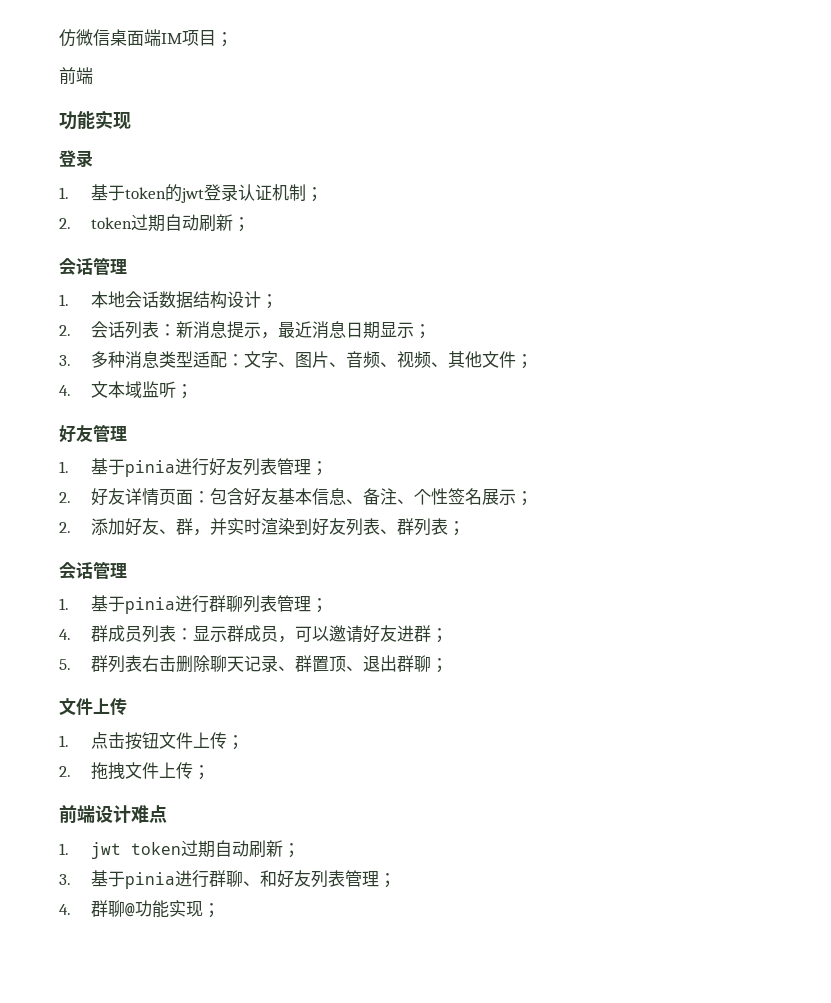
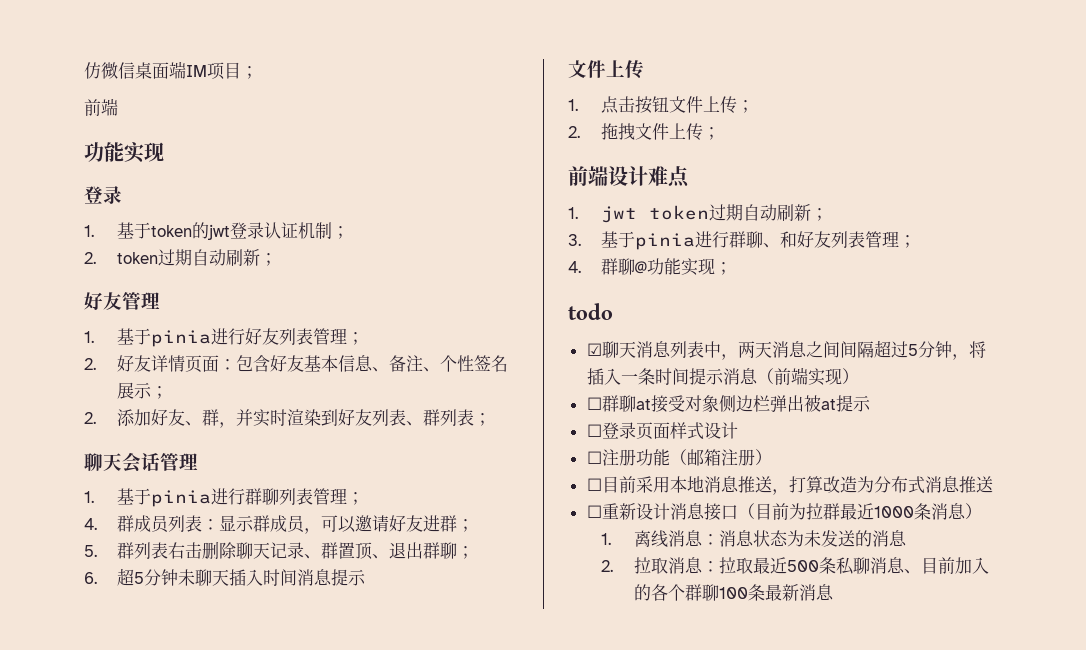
[59,257,127,275] [59,291,278,309] [59,321,431,339] [59,351,533,369] [59,381,193,399] // 会话管理 // 1.本地会话数据结构设计； // 2.会话列表：新消息提示，最近消息日期显示； // 3.多种消息类型适配：文字、图片、音频、视频、其他文件； // 4.文本域监听； -> (278, 259) none
(465, 528) none -> [84,453,122,471] 聊天
(448, 665) none -> [84,568,367,586] // 6.超5分钟未聊天插入时间消息提示
(220, 910) none -> [568,303,613,320] [586,340,986,360] [586,367,859,386] [586,395,871,413] [586,422,738,440] [586,449,772,466] [586,476,993,495] [586,503,982,521] [601,530,908,548] [601,557,990,575] [634,584,835,601] // todo // ☑聊天消息列表中，两天消息之间间隔超过5分钟，将插入一条时间提示消息（前端实现） // ☐群聊at接受对象侧边栏弹出被at提示 // ☐登录页面样式设计 // ☐注册功能（邮箱注册） // ☐目前采用本地消息推送，打算改造为分布式消息推送 // ☐重新设计消息接口（目前为拉群最近1000条消息） // 1.离线消息：消息状态为未发送的消息 // 2.拉取消息：拉取最近500条私聊消息、目前加入的各个群聊100条最新消息

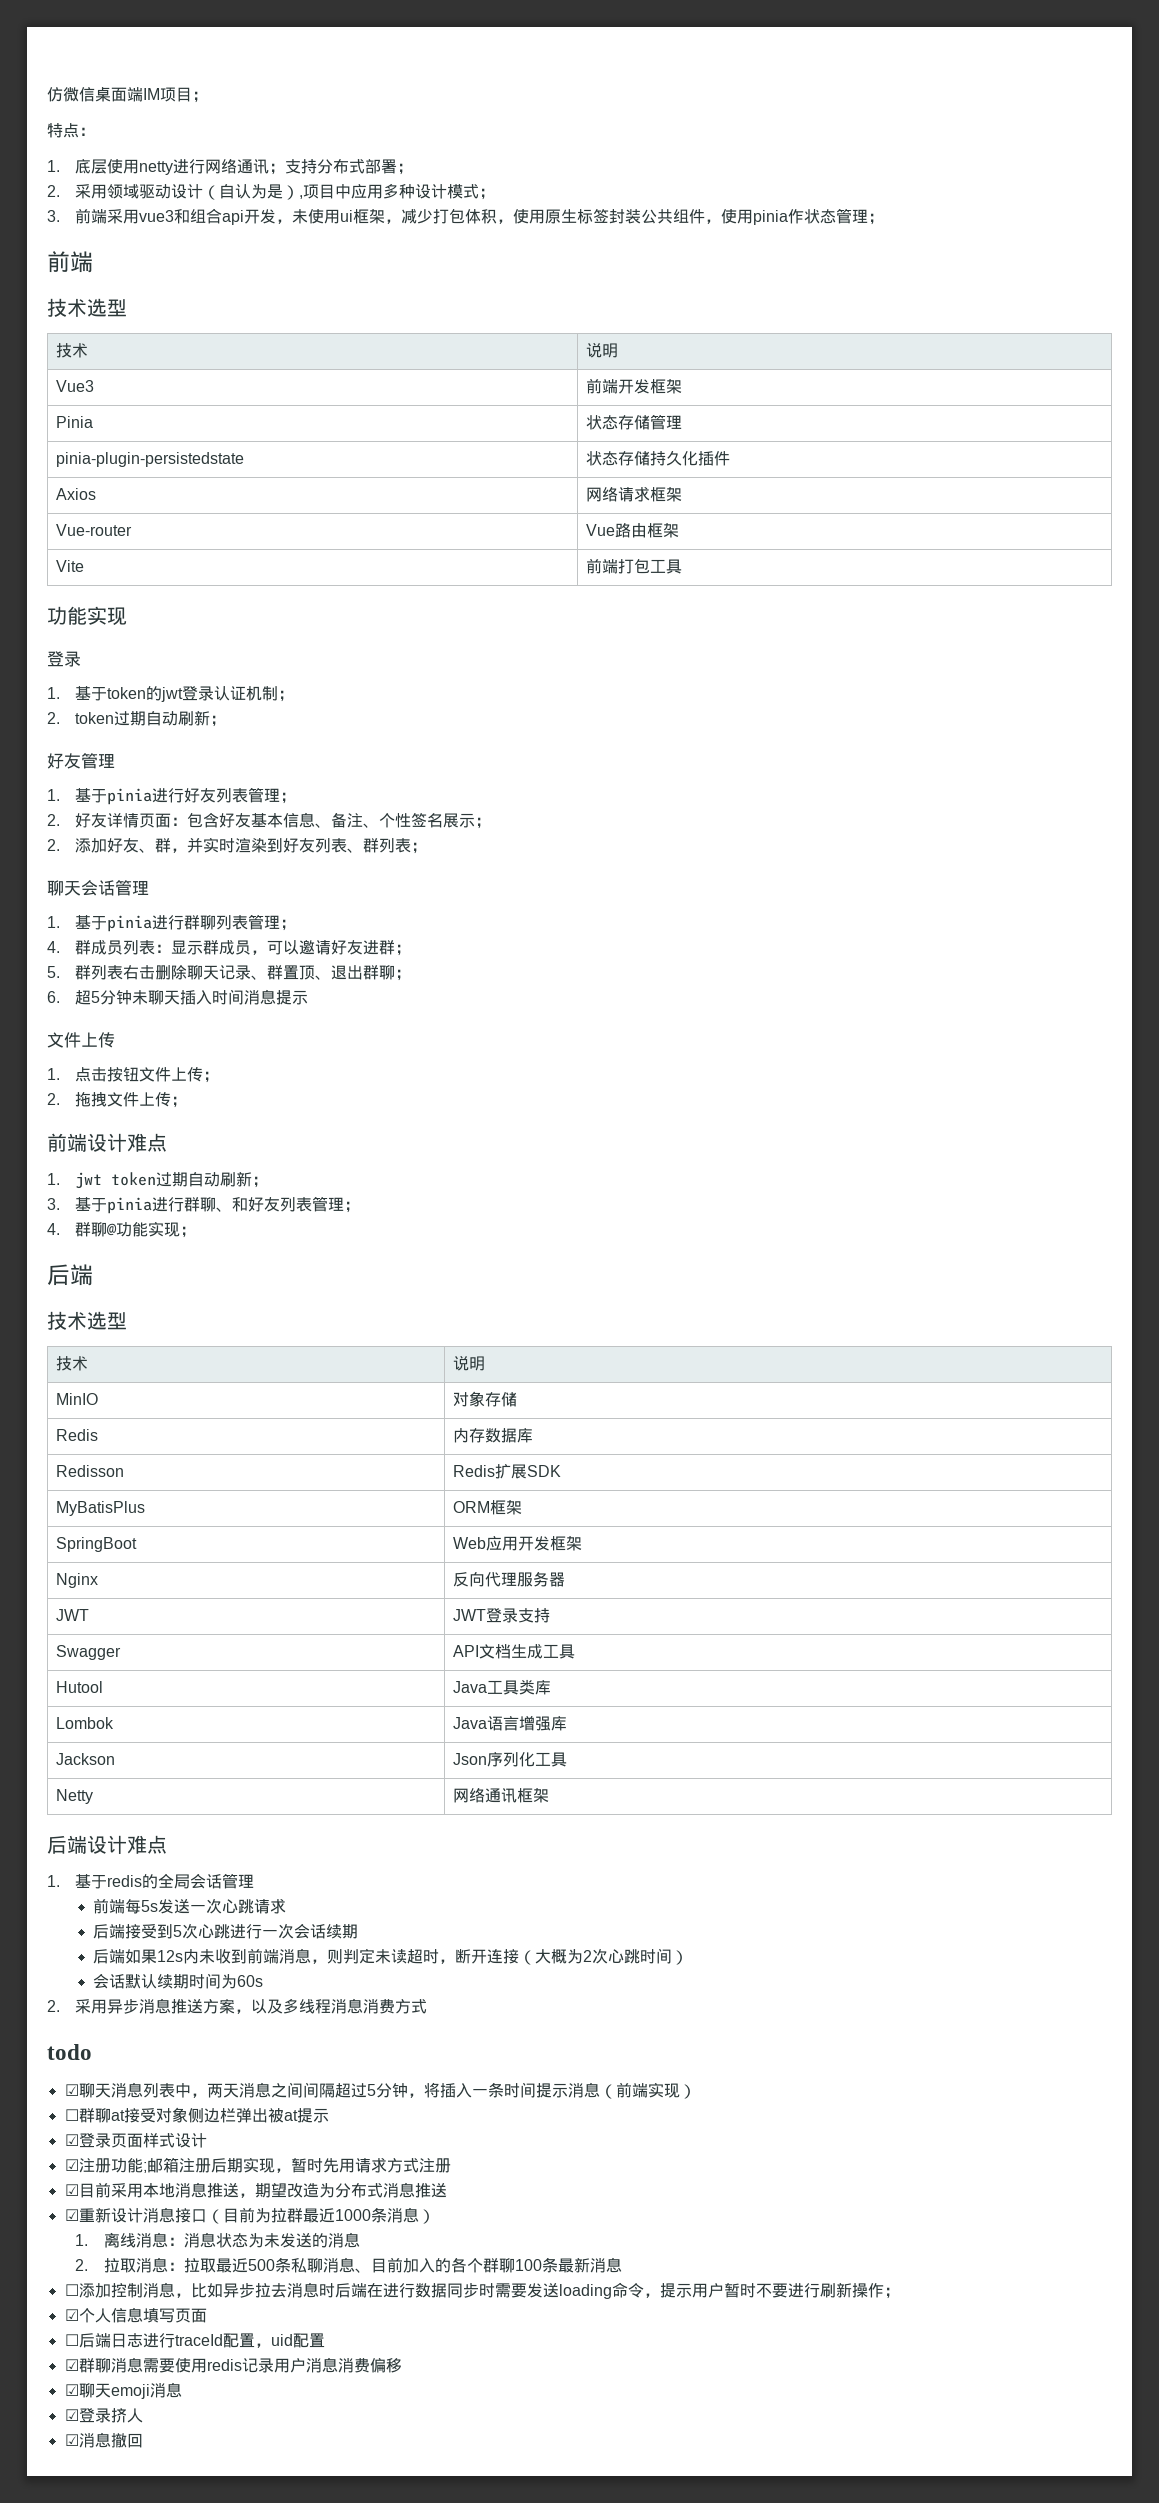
[84,98,118,116] 前端 -> [47,123,95,138] [47,158,414,175] [47,183,496,200] [47,208,885,225] [47,251,93,273] [47,298,127,317] [56,343,89,358] [586,342,619,358] [56,380,95,392] [586,378,683,394] [56,416,94,428] [586,414,683,430] [56,452,245,467] [586,450,731,466] [56,488,97,500] [586,486,683,502] [56,524,133,536] [586,523,680,538] [56,560,85,572] [586,558,683,574] 特点： // 1.底层使用netty进行网络通讯；支持分布式部署； // 2.采用领域驱动设计（自认为是）,项目中应用多种设计模式； // 3.前端采用vue3和组合api开发，未使用ui框架，减少打包体积，使用原生标签封装公共组件，使用pinia作状态管理； // 前端 // 技术选型 // 技术 | 说明 // Vue3 | 前端开发框架 // Pinia | 状态存储管理 // pinia-plugin-persistedstate | 状态存储持久化插件 // Axios | 网络请求框架 // Vue-router | Vue路由框架 // Vite | 前端打包工具
(733, 268) none -> [47,1264,93,1286] [47,1311,127,1330] [56,1356,89,1371] [453,1355,486,1371] [56,1393,99,1405] [453,1391,518,1407] [56,1429,99,1441] [453,1428,534,1443] [56,1465,125,1477] [453,1464,562,1479] [56,1501,146,1516] [453,1500,523,1515] [56,1537,138,1552] [453,1536,583,1551] [56,1573,99,1588] [453,1571,566,1587] [56,1609,90,1621] [453,1608,551,1623] [56,1645,122,1660] [453,1644,576,1659] [56,1681,104,1693] [453,1679,552,1695] [56,1717,115,1729] [453,1715,568,1731] [56,1753,116,1765] [453,1752,568,1767] [56,1789,94,1804] [453,1788,550,1803] [47,1835,167,1854] [47,1873,255,1889] [92,1898,286,1914] [92,1923,358,1939] [92,1948,688,1965] [92,1973,263,1989] [47,1998,428,2014] // 后端 // 技术选型 // 技术 | 说明 // MinIO | 对象存储 // Redis | 内存数据库 // Redisson | Redis扩展SDK // MyBatisPlus | ORM框架 // SpringBoot | Web应用开发框架 // Nginx | 反向代理服务器 // JWT | JWT登录支持 // Swagger | API文档生成工具 // Hutool | Java工具类库 // Lombok | Java语言增强库 // Jackson | Json序列化工具 // Netty | 网络通讯框架 // 后端设计难点 // 1.基于redis的全局会话管理 // 前端每5s发送一次心跳请求 // 后端接受到5次心跳进行一次会话续期 // 后端如果12s内未收到前端消息，则判定未读超时，断开连接（大概为2次心跳时间） // 会话默认续期时间为60s // 2.采用异步消息推送方案，以及多线程消息消费方式
[586,424,602,437] ☐ -> [64,2134,79,2146] ☑
[586,451,602,464] ☐ -> [64,2159,79,2171] ☑
[669,449,687,465] （ -> [142,2162,147,2173] ;
[754,449,772,465] [586,478,602,491] ） // ☐ -> [210,2157,451,2173] [64,2184,79,2196] 后期实现，暂时先用请求方式注册 // ☑
[788,476,823,493] 打算 -> [254,2182,287,2198] 期望
[586,505,602,518] ☐ -> [64,2209,79,2221] ☑
(835, 592) none -> [64,2282,900,2299] [64,2307,207,2323] [64,2333,325,2348] [64,2357,402,2373] [64,2382,182,2399] [64,2407,143,2423] [64,2432,143,2448] // ☐添加控制消息，比如异步拉去消息时后端在进行数据同步时需要发送loading命令，提示用户暂时不要进行刷新操作； // ☑个人信息填写页面 // ☐后端日志进行traceId配置，uid配置 // ☑群聊消息需要使用redis记录用户消息消费偏移 // ☑聊天emoji消息 // ☑登录挤人 // ☑消息撤回

